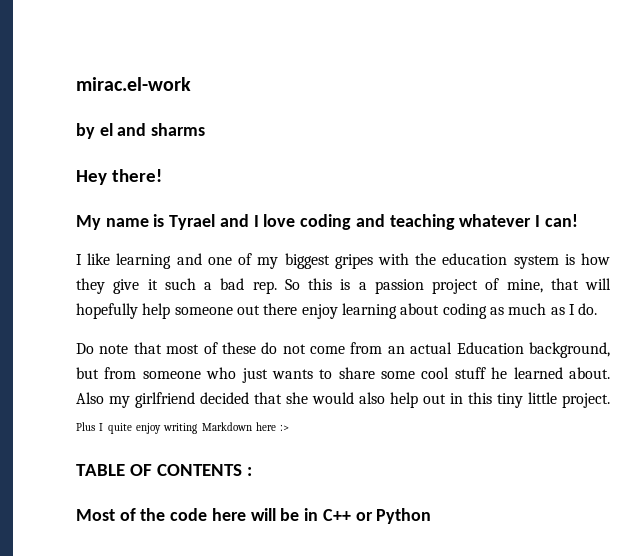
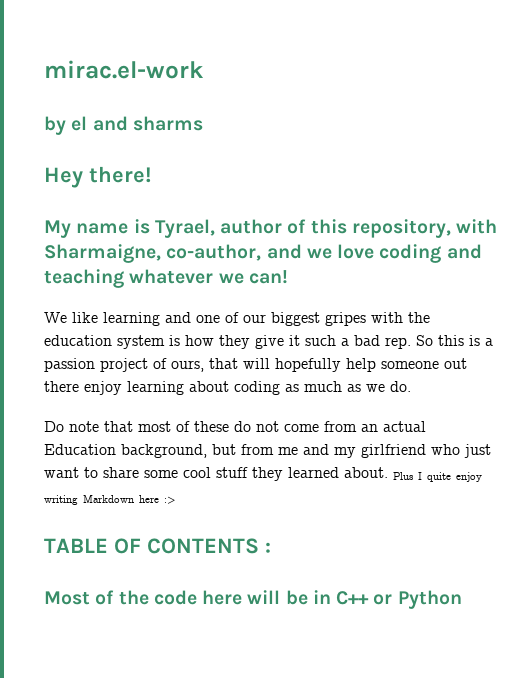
[169,214,259,230] Tyrael and I -> [154,219,498,238] [44,244,332,263] Tyrael, author of this repository, with Sharmaigne, co-author, and we
[534,215,540,227] I -> [218,273,244,284] we
[76,254,82,265] I -> [44,312,67,323] We
[257,257,279,269] my -> [243,314,266,323] our
[506,279,543,293] mine, -> [171,360,204,372] ours,
[568,304,575,315] I -> [366,384,385,392] we
[142,371,201,379] someone -> [278,444,426,458] me and my girlfriend
[271,369,313,379] wants -> [44,467,79,478] want
[491,367,508,379] he -> [252,467,283,481] they
[76,392,610,408] Also my girlfriend decided that she would also help out in this tiny little project. -> (388, 472) none

